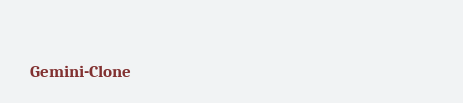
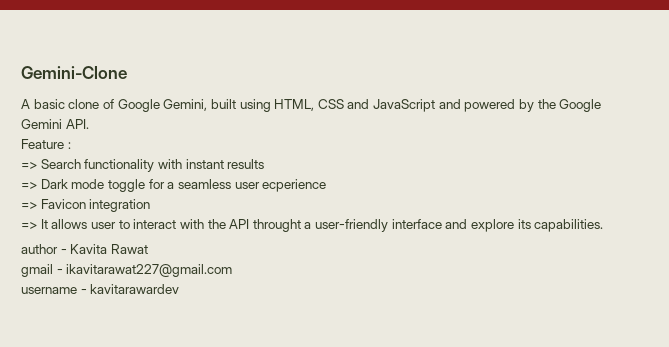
(131, 71) none -> [21,99,602,112] [21,119,89,129] [21,139,71,149] [21,159,265,172] [21,179,327,192] [21,199,151,212] [21,219,604,232] [21,244,148,254] [21,264,233,277] [21,284,180,294] // A basic clone of Google Gemini, built using HTML, CSS and JavaScript and powered by the Google Gemini API. // Feature : // => Search functionality with instant results // => Dark mode toggle for a seamless user ecperience // => Favicon integration // => It allows user to interact with the API throught a user-friendly interface and explore its capabilities. // author - Kavita Rawat // gmail - ikavitarawat227@gmail.com // username - kavitarawardev

